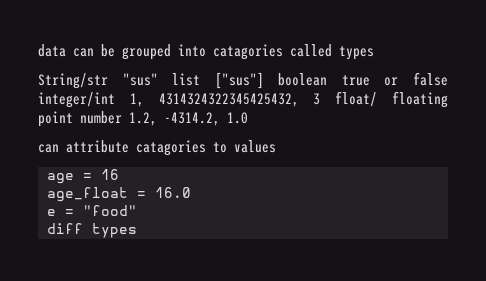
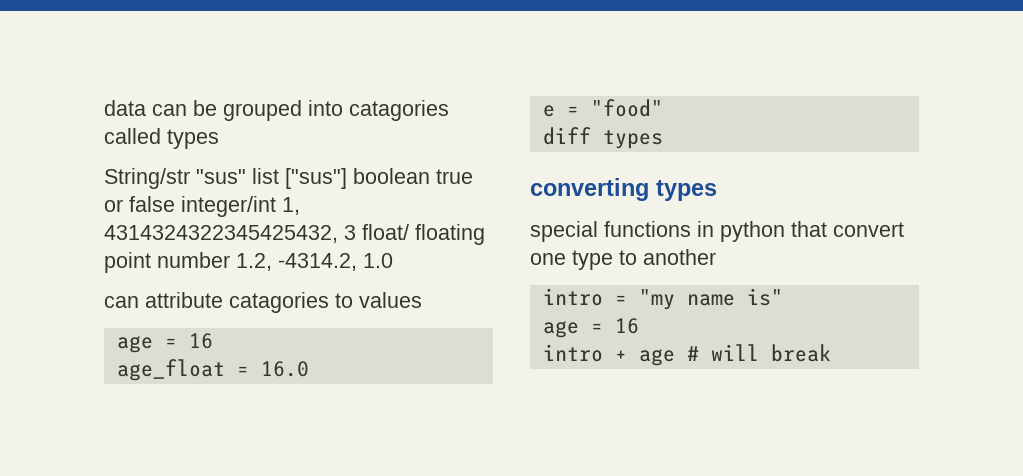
(137, 230) none -> [530,178,717,201] [530,221,904,242] [530,249,716,270] [542,288,783,310] [542,318,639,338] [542,344,831,366] // converting types // special functions in python that convert one type to another // intro = "my name is" // age = 16 // intro + age # will break

